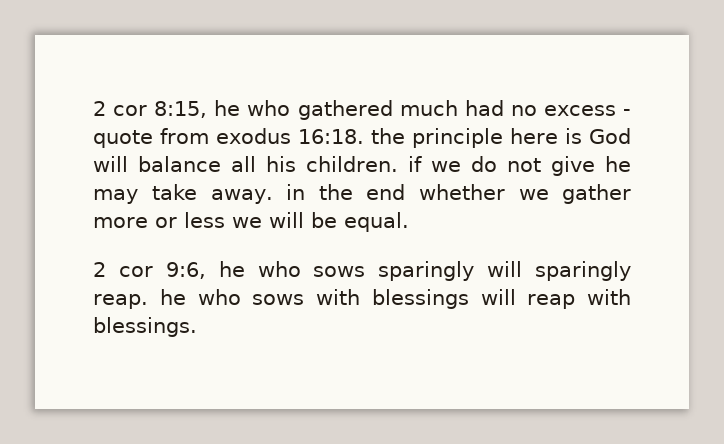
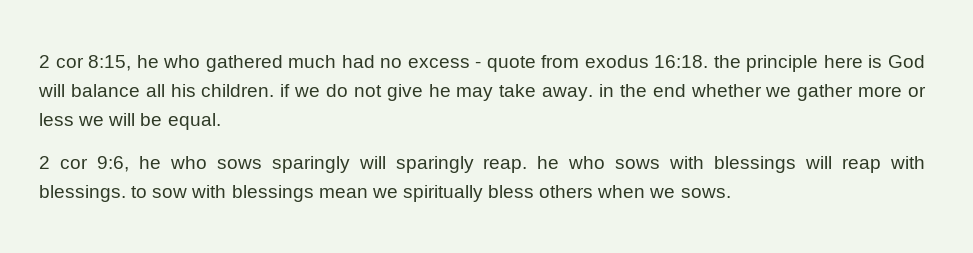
(197, 327) none -> [131,185,731,202] to sow with blessings mean we spiritually bless others when we sows.

